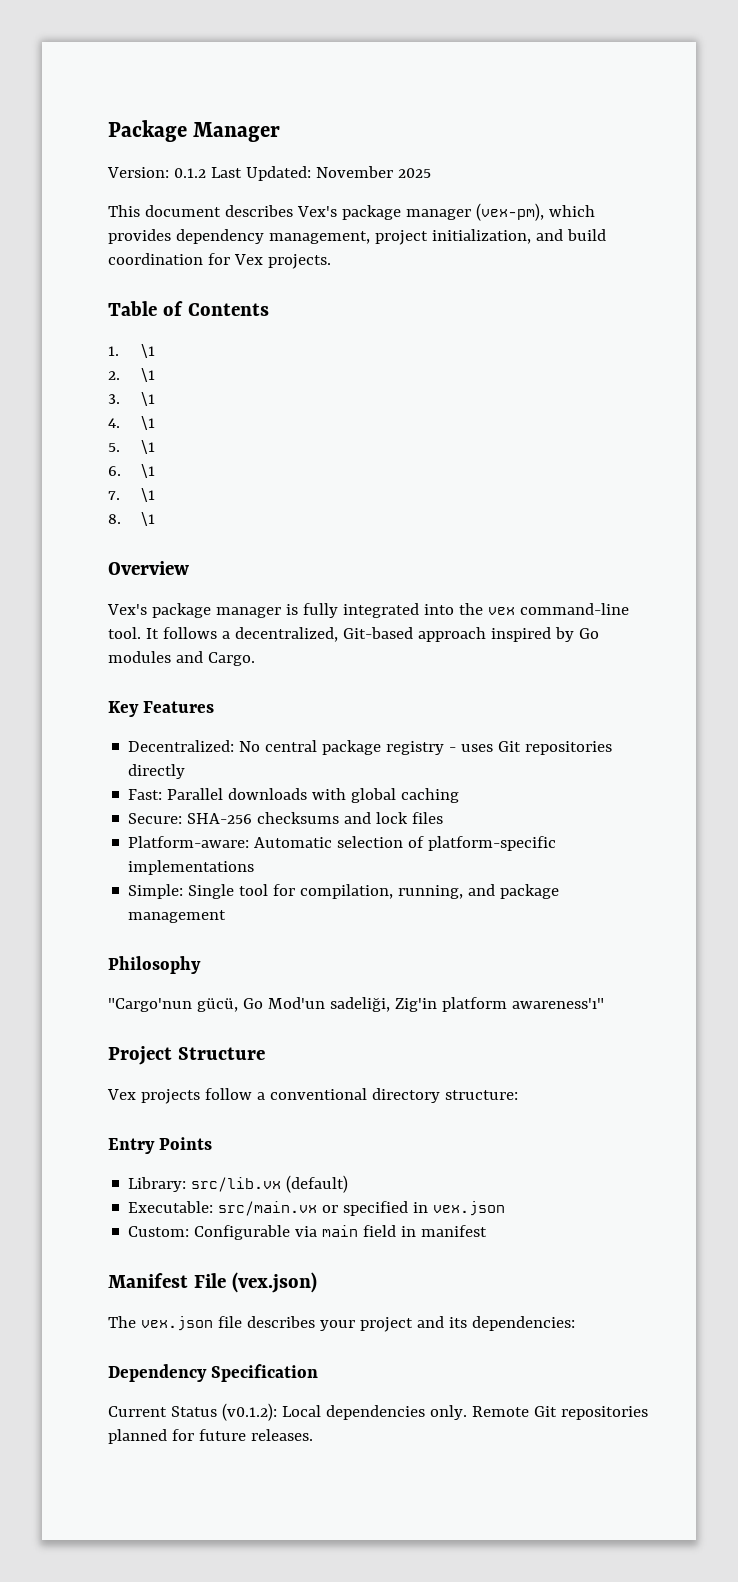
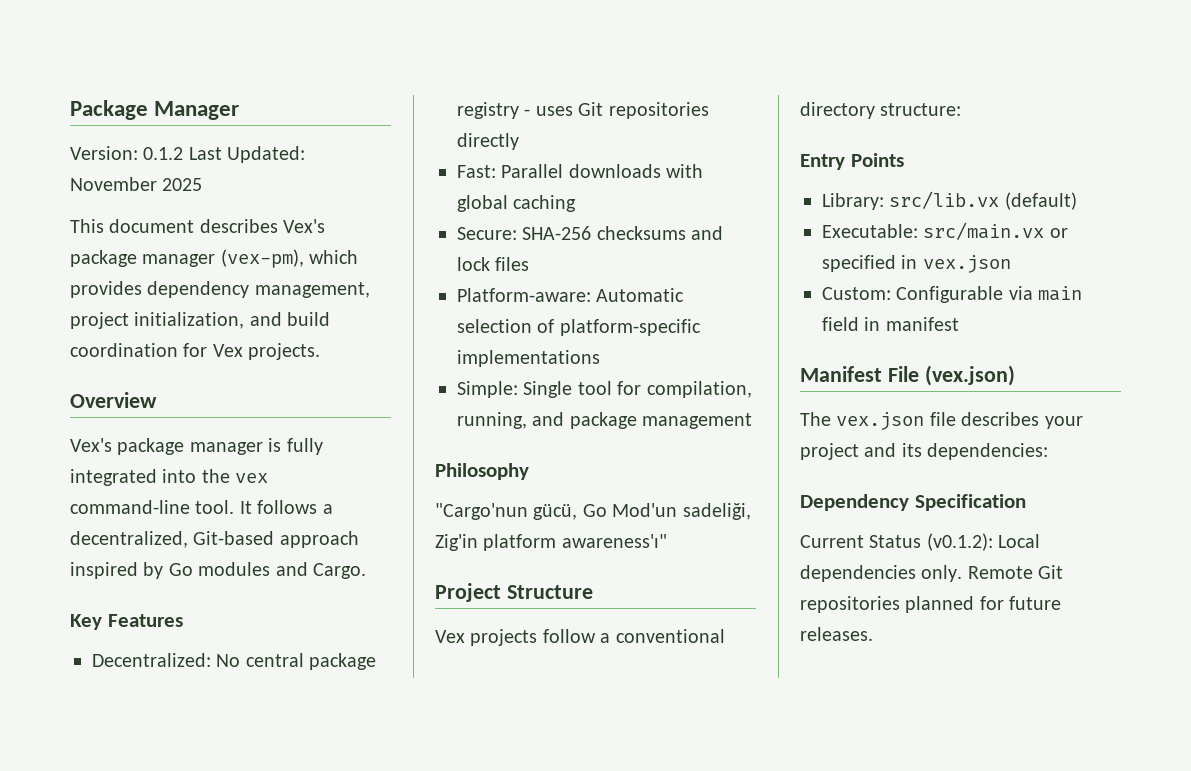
[108,301,269,316] [108,344,156,358] [108,368,156,382] [108,392,156,406] [108,416,156,430] [108,440,156,454] [108,464,156,478] [108,488,156,502] [108,512,156,526] // Table of Contents // 1. \1 // 2. \1 // 3. \1 // 4. \1 // 5. \1 // 6. \1 // 7. \1 // 8. \1 -> (321, 351) none

